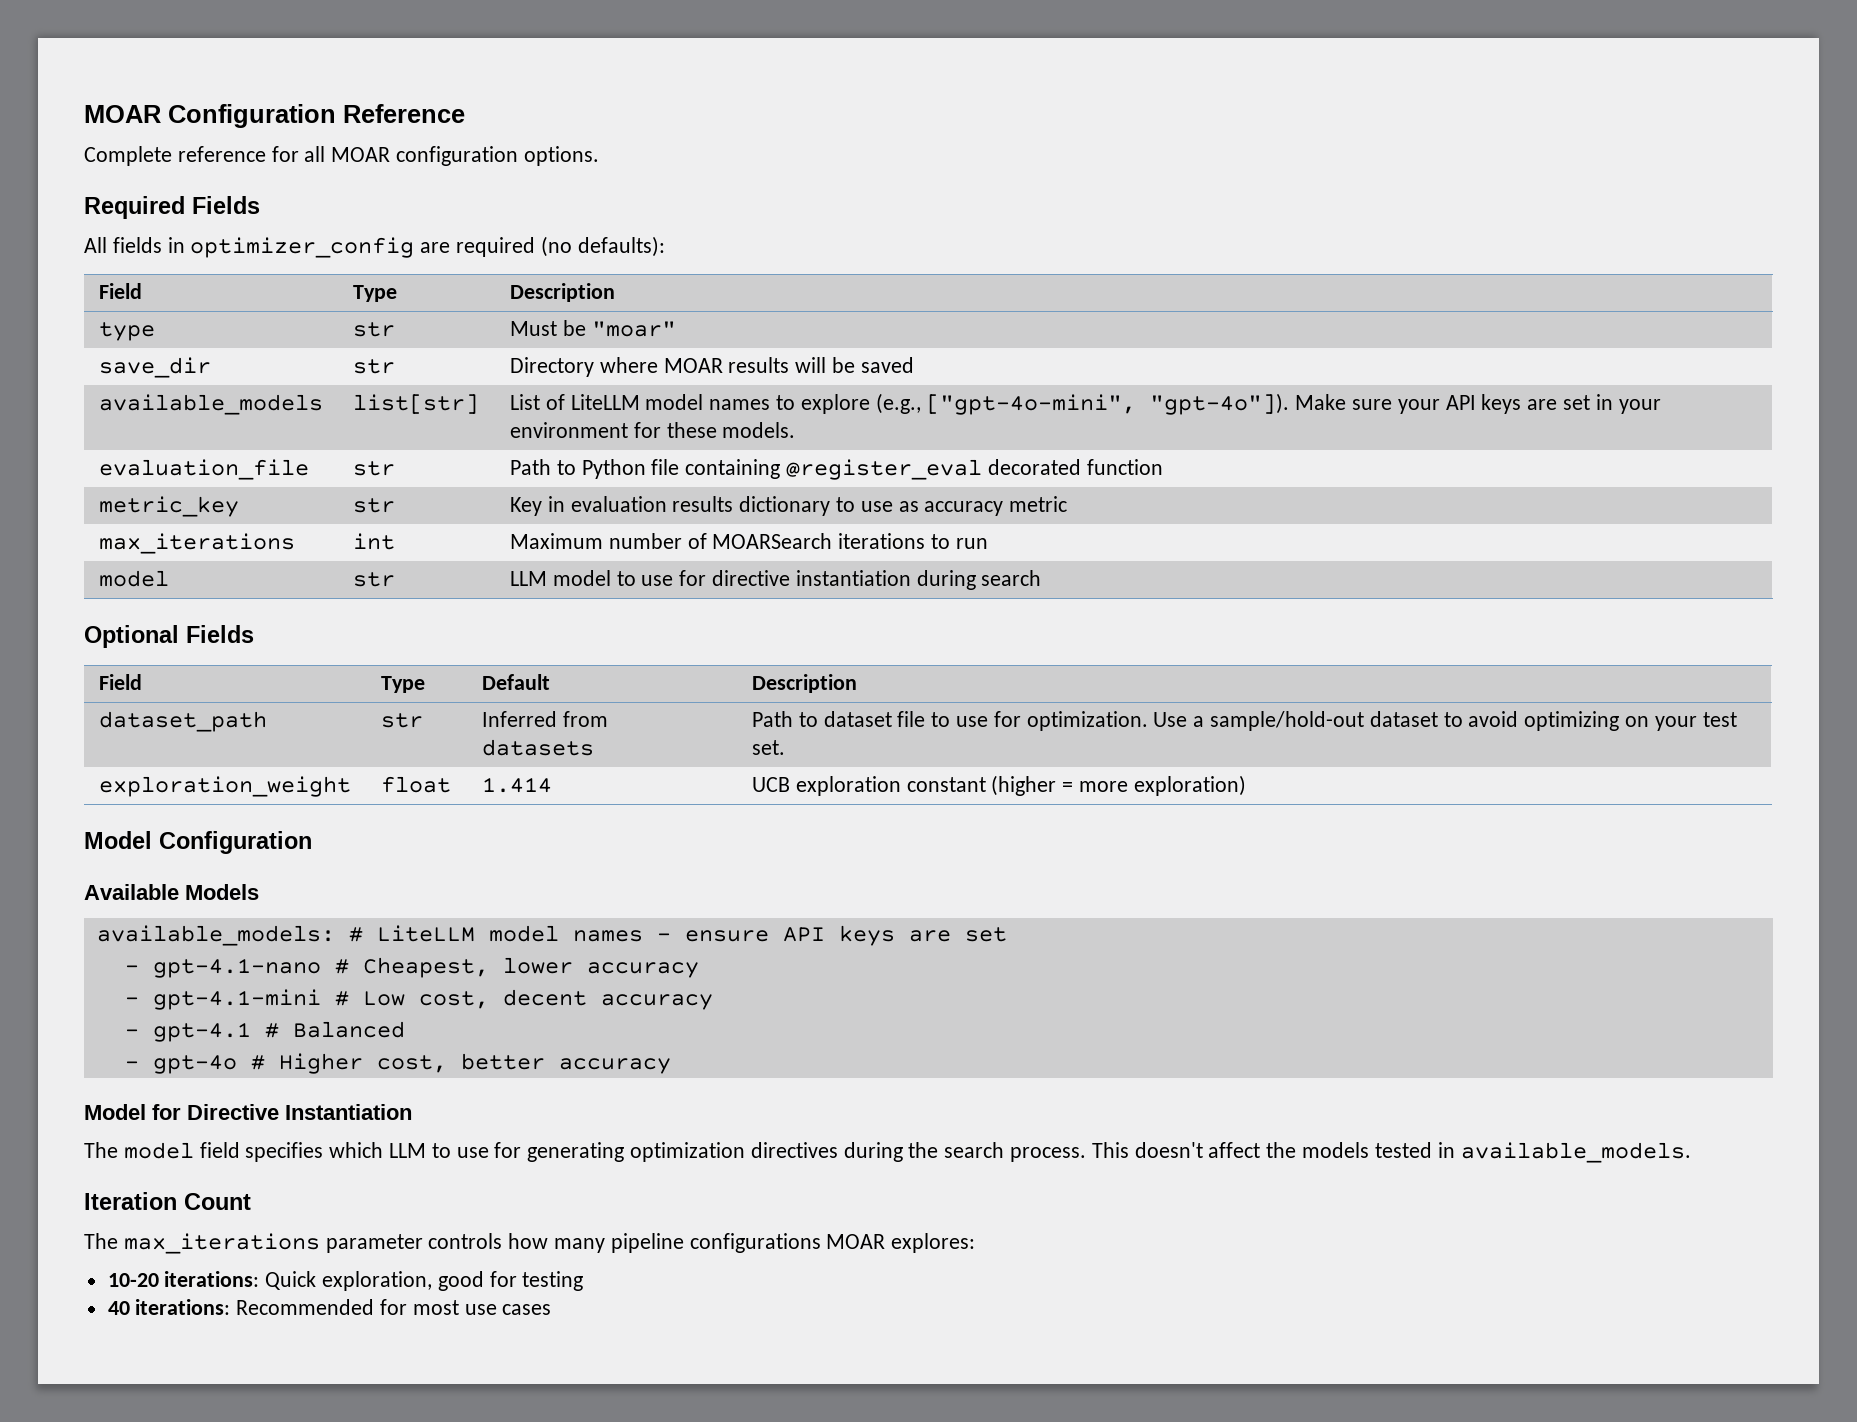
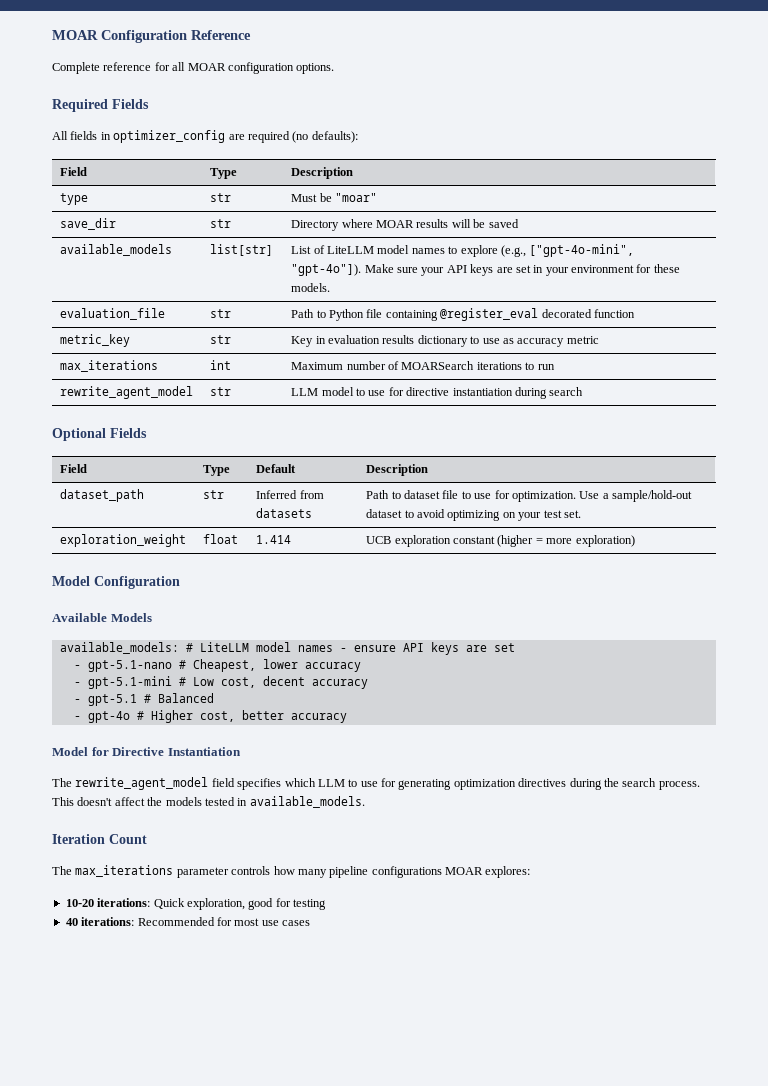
[98,570,169,587] model -> [60,386,194,399] rewrite_agent_model
[152,958,321,978] gpt-4.1-nano -> [87,660,172,672] gpt-5.1-nano
[152,989,321,1010] gpt-4.1-mini -> [87,676,172,689] gpt-5.1-mini
[152,1022,251,1042] gpt-4.1 -> [87,694,137,706] gpt-5.1
[123,1142,194,1159] model -> [75,777,209,790] rewrite_agent_model

